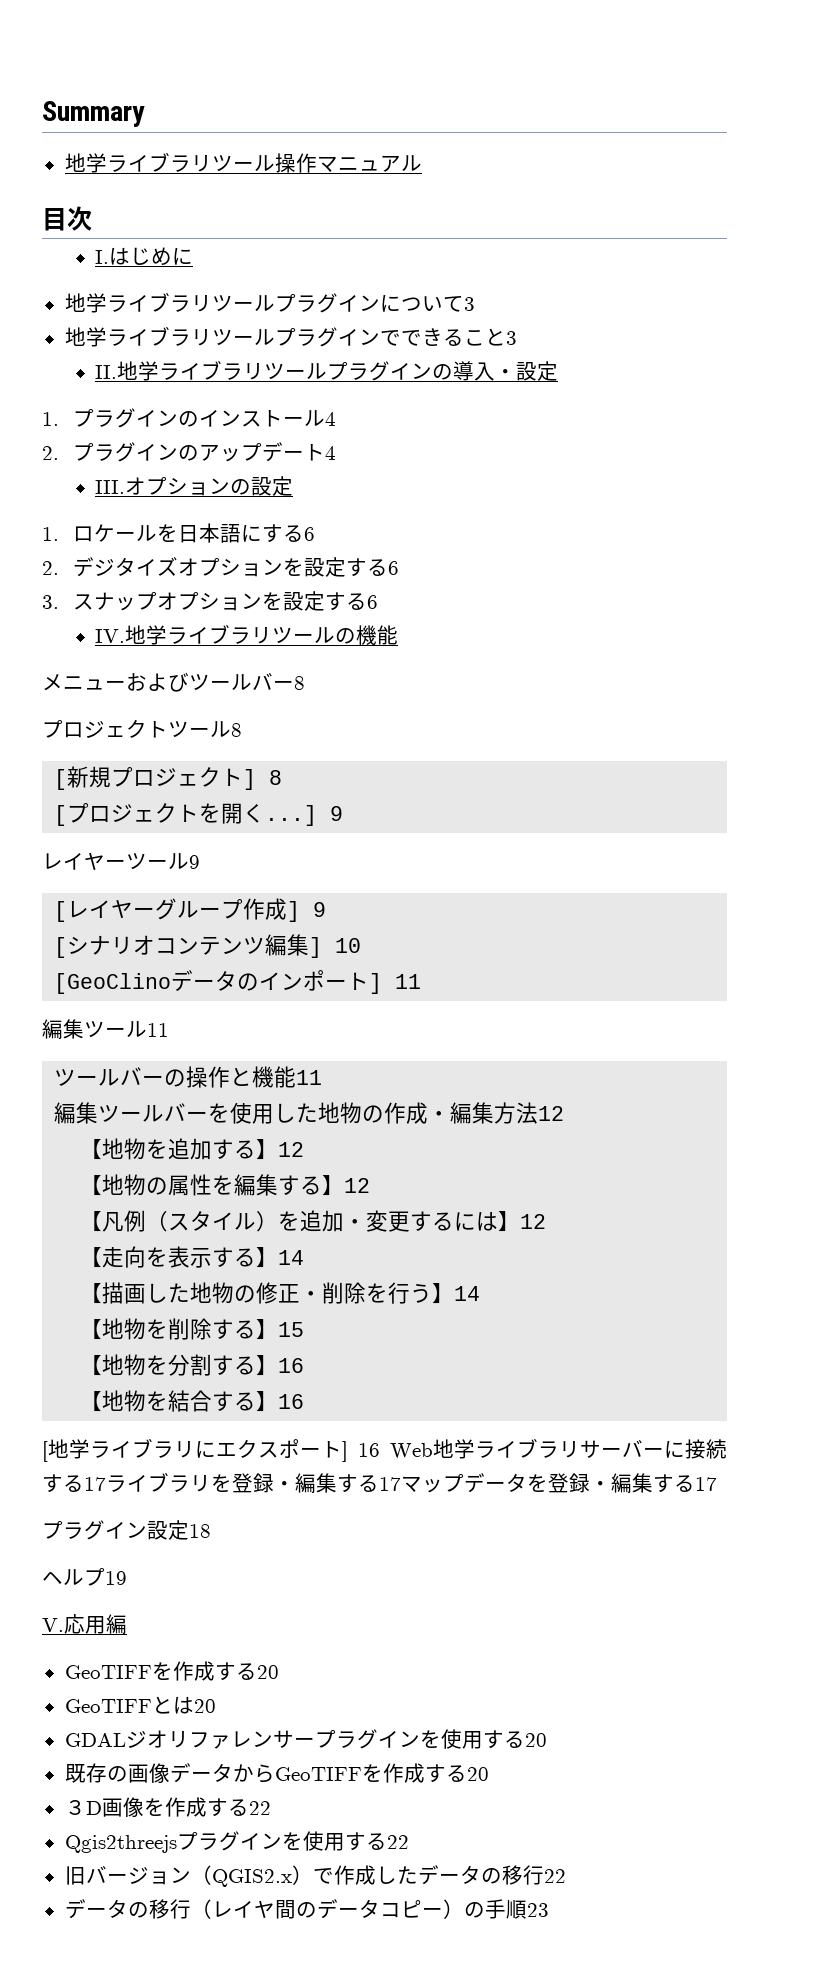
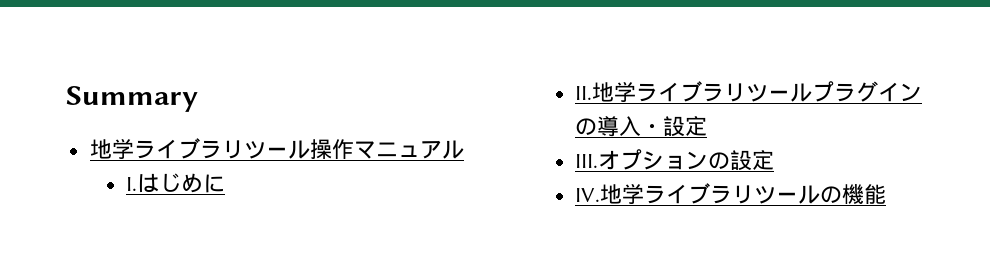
[42,206,92,231] // 目次 -> (464, 149) none
[64,292,475,313] [64,326,517,347] // 地学ライブラリツールプラグインについて3 // 地学ライブラリツールプラグインでできること3 -> (226, 183) none
[42,408,336,428] [42,442,336,462] // 1.プラグインのインストール4 // 2.プラグインのアップデート4 -> (708, 126) none
[42,523,315,543] [42,557,399,577] [42,591,378,611] // 1.ロケールを日本語にする6 // 2.デジタイズオプションを設定する6 // 3.スナップオプションを設定する6 -> (775, 160) none
[42,672,305,692] [42,719,242,738] [54,766,283,790] [54,803,344,826] [42,852,200,870] [54,898,327,922] [54,934,362,958] [54,970,422,994] [42,1019,169,1039] [54,1066,323,1088] [54,1102,565,1124] [80,1138,305,1160] [80,1174,371,1196] [80,1210,547,1232] [80,1246,305,1268] [80,1282,481,1304] [80,1318,305,1340] [80,1354,305,1376] [80,1390,305,1412] [42,1438,727,1462] [42,1472,717,1493] [42,1520,211,1540] [42,1568,127,1586] [42,1614,127,1634] [64,1661,279,1681] [64,1696,216,1714] [64,1729,547,1749] [64,1763,489,1783] [64,1797,271,1817] [64,1831,409,1853] [64,1865,566,1887] [64,1899,549,1919] // メニューおよびツールバー8 // プロジェクトツール8 // [新規プロジェクト] 8 // [プロジェクトを開く...] 9 // レイヤーツール9 // [レイヤーグループ作成] 9 // [シナリオコンテンツ編集] 10 // [GeoClinoデータのインポート] 11 // 編集ツール11 // ツールバーの操作と機能11 // 編集ツールバーを使用した地物の作成・編集方法12 // 【地物を追加する】12 // 【地物の属性を編集する】12 // 【凡例（スタイル）を追加・変更するには】12 // 【走向を表示する】14 // 【描画した地物の修正・削除を行う】14 // 【地物を削除する】15 // 【地物を分割する】16 // 【地物を結合する】16 // [地学ライブラリにエクスポート] 16 Web地学ライブラリサーバーに接続する17ライブラリを登録・編集する17マップデータを登録・編集する17 // プラグイン設定18 // ヘルプ19 // V.応用編 // GeoTIFFを作成する20 // GeoTIFFとは20 // GDALジオリファレンサープラグインを使用する20 // 既存の画像データからGeoTIFFを作成する20 // ３D画像を作成する22 // Qgis2threejsプラグインを使用する22 // 旧バージョン（QGIS2.x）で作成したデータの移行22 // データの移行（レイヤ間のデータコピー）の手順23 -> (887, 194) none

